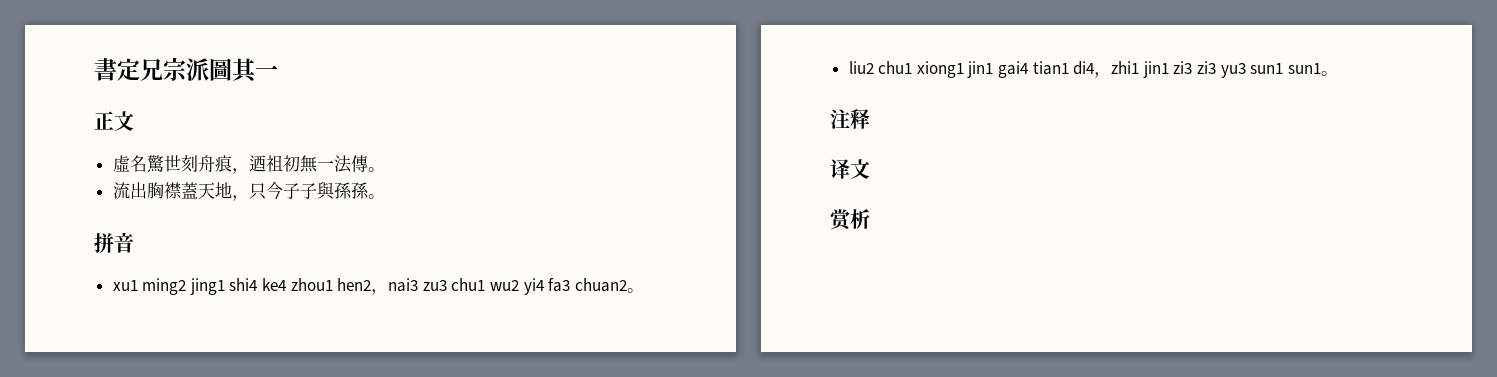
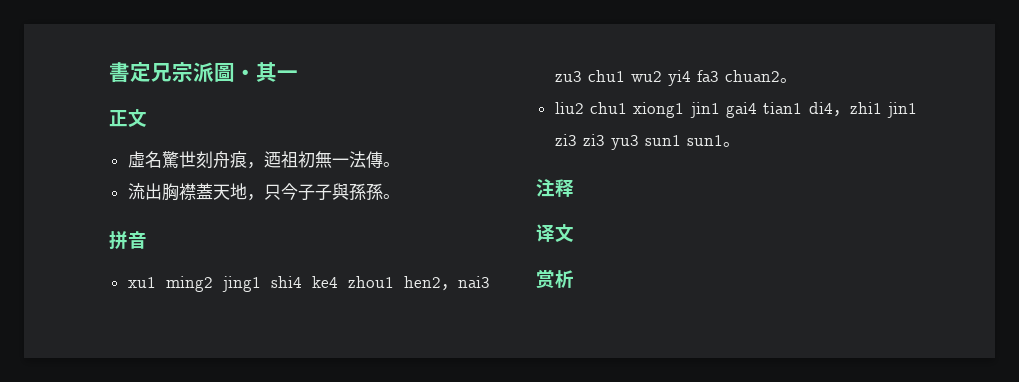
(232, 69) none -> [235,69,256,80] ・

